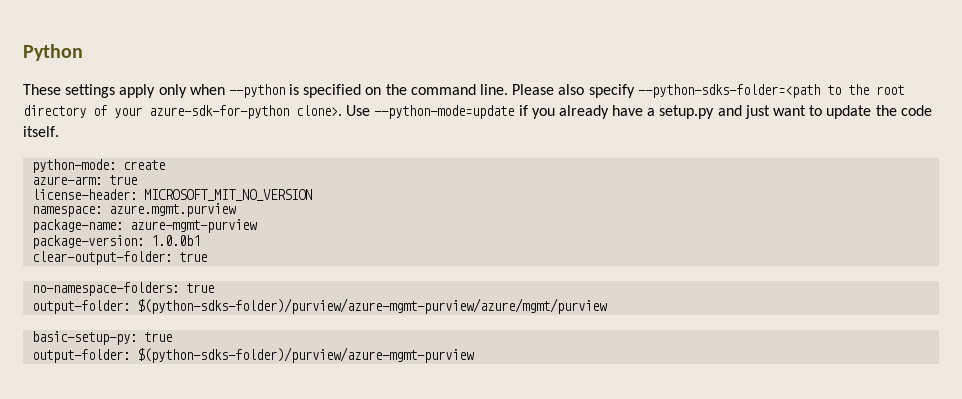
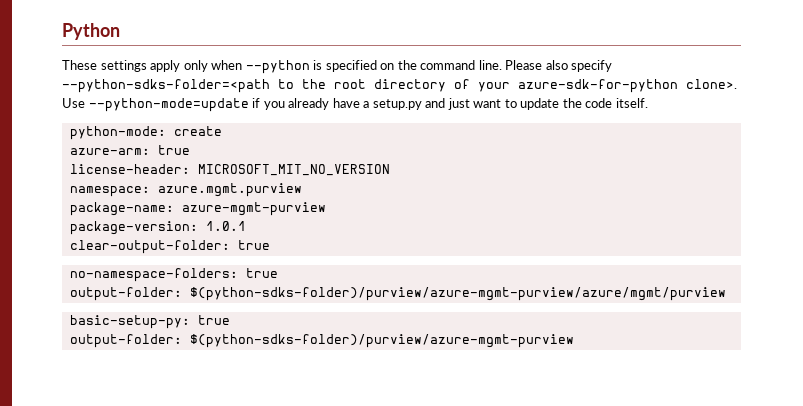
[151,235,201,246] 1.0.0b1 -> [205,221,246,231] 1.0.1

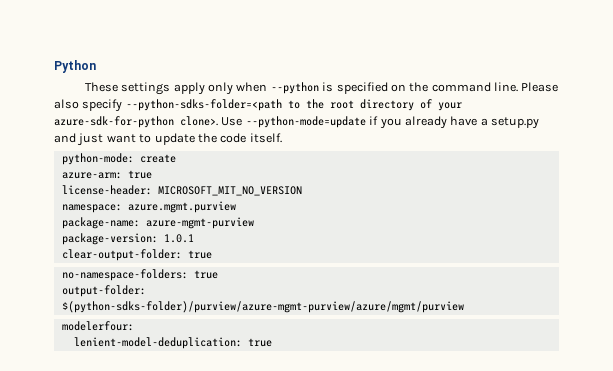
[69,315,230,329] [69,334,574,348] basic-setup-py: true // output-folder: $(python-sdks-folder)/purview/azure-mgmt-purview -> [61,321,134,331] [73,337,272,349] modelerfour: // lenient-model-deduplication: true

